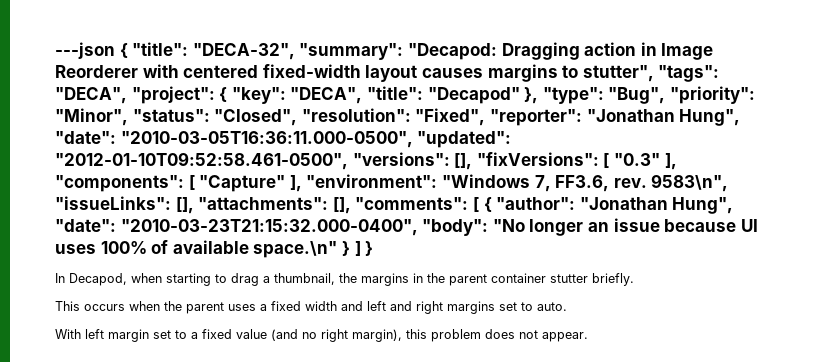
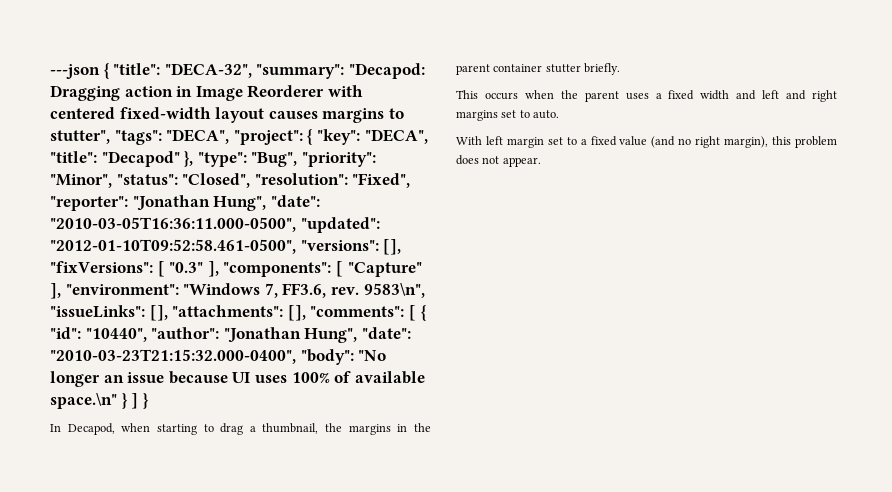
(492, 204) none -> [50,327,147,342] "id": "10440",

